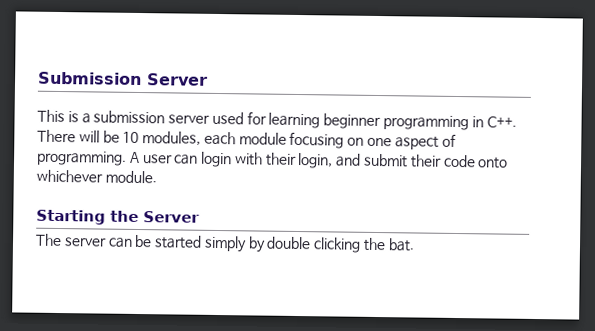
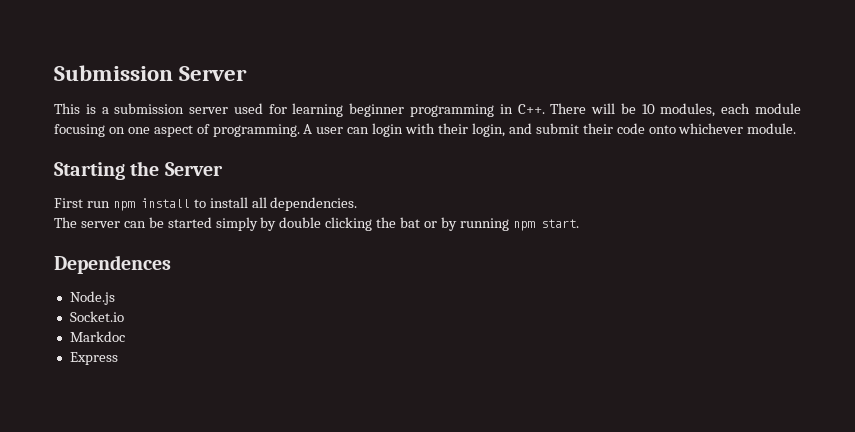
(200, 217) none -> [54,197,358,211] // First run npm install to install all dependencies.
[387,238,415,252] bat. -> [400,217,579,231] [54,255,171,274] [69,291,115,305] [69,311,124,322] [69,331,125,342] [69,352,118,365] bat or by running npm start. // Dependences // Node.js // Socket.io // Markdoc // Express

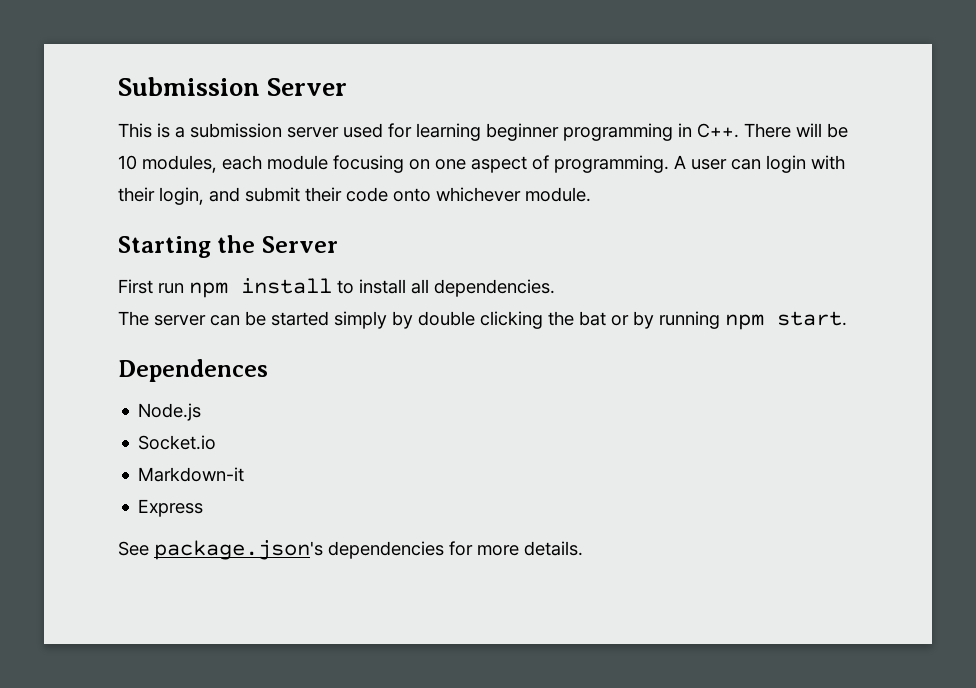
[69,331,125,342] Markdoc -> [138,467,245,482] Markdown-it
(118, 358) none -> [118,540,583,560] // See package.json's dependencies for more details.

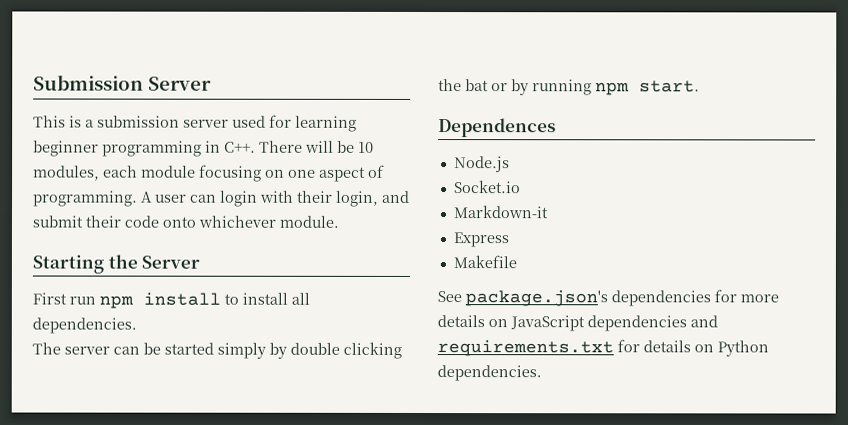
(204, 508) none -> [452,255,517,269] // Makefile
[524,541,583,556] details. -> [437,315,718,332] [437,339,769,357] [437,365,542,382] details on JavaScript dependencies and requirements.txt for details on Python dependencies.

